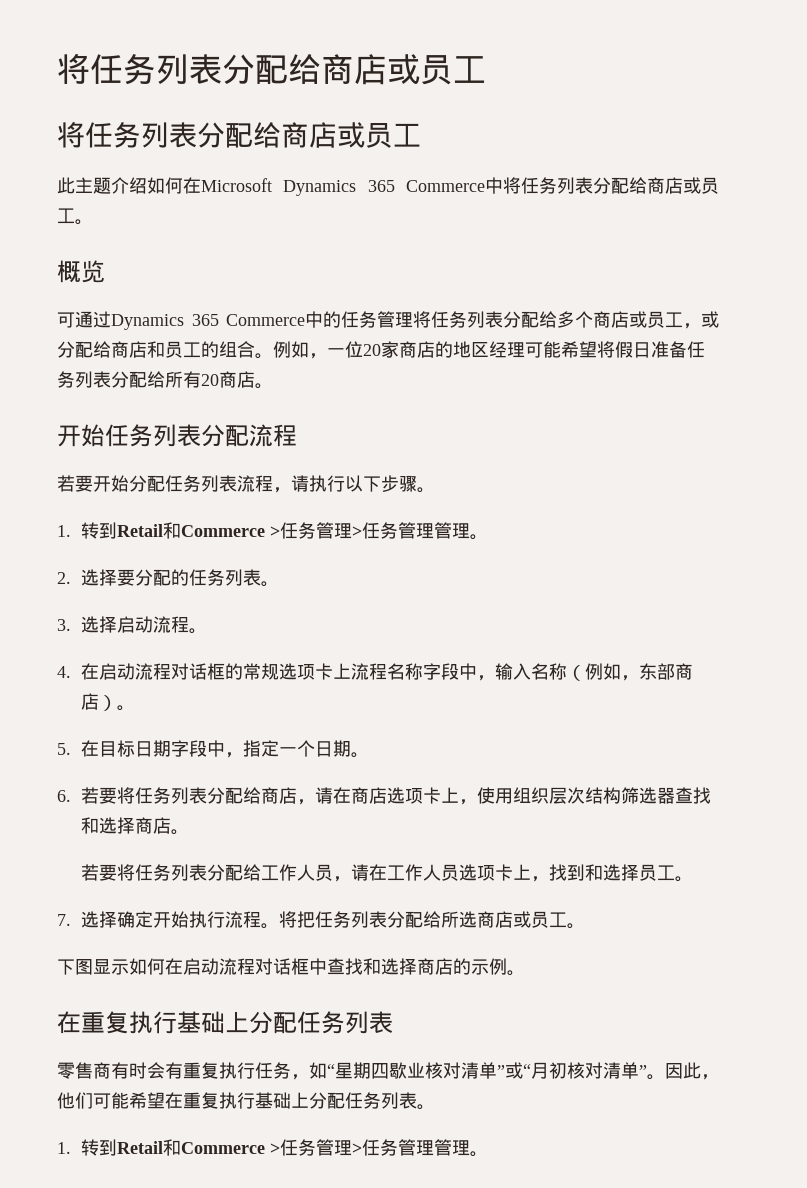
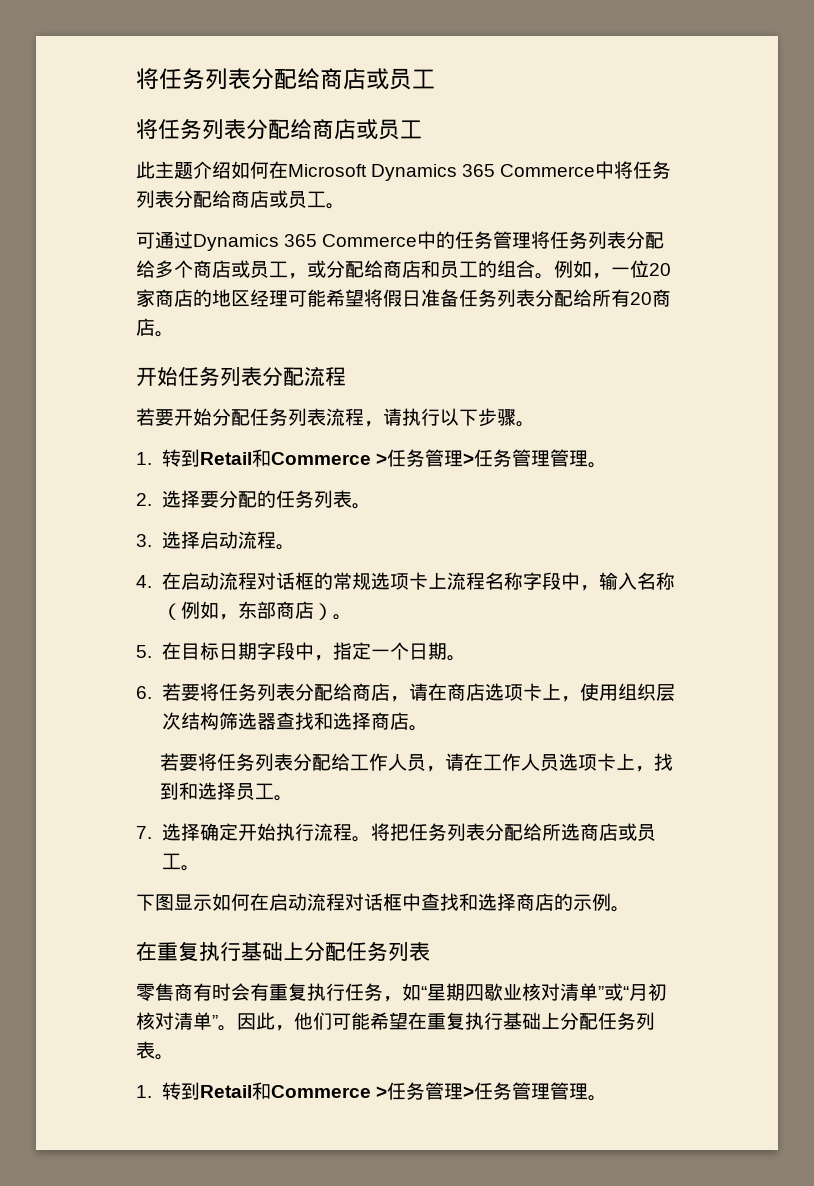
[57,260,105,283] // 概览 -> (345, 206) none

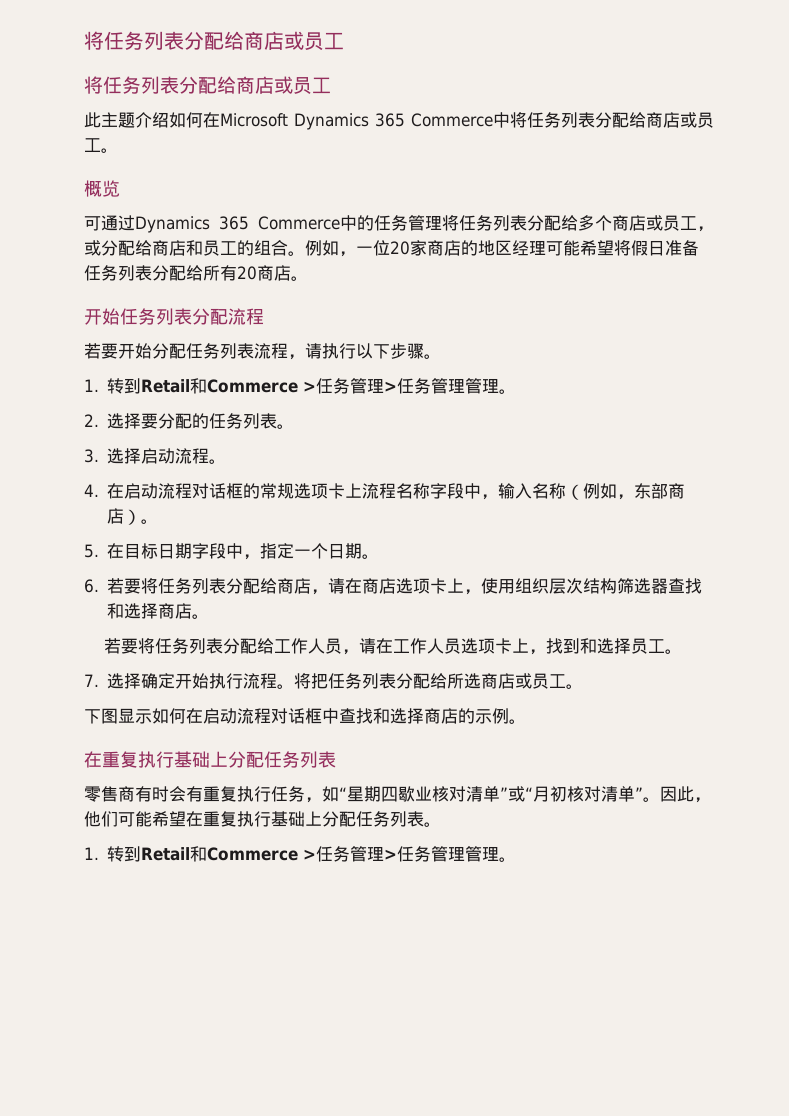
(345, 206) none -> [84,180,120,197] // 概览

